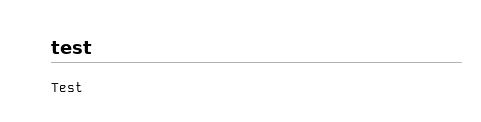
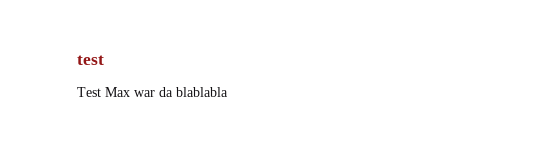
(83, 87) none -> [105,87,228,97] Max war da blablabla

